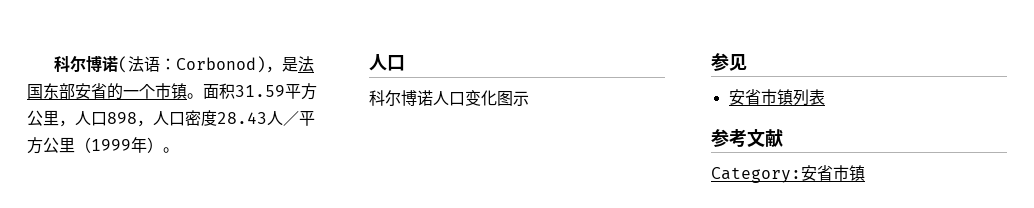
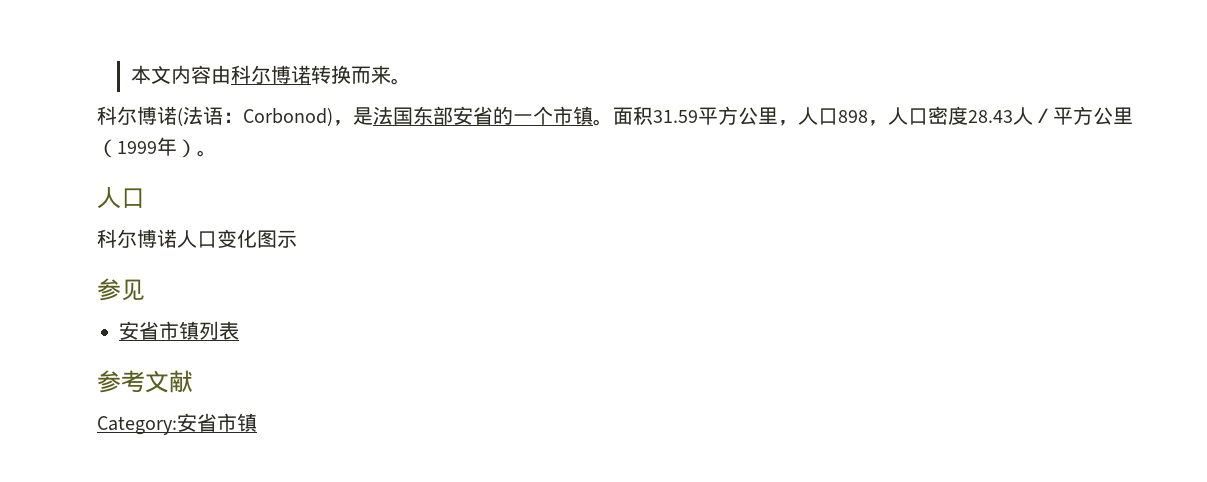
(54, 64) none -> [130,65,411,85] 本文内容由科尔博诺转换而来。 //

